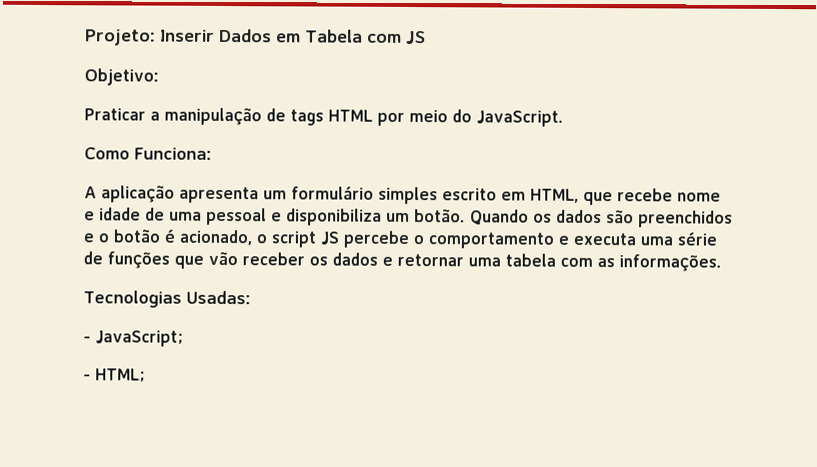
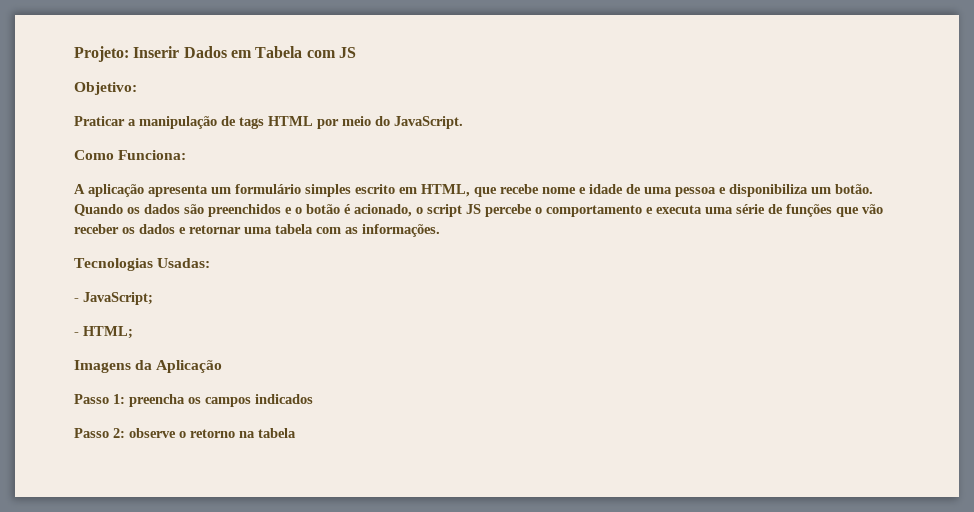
[206,207,267,226] pessoal -> [675,187,716,197] pessoa
(145, 375) none -> [74,360,223,373] [74,394,313,407] [74,428,296,438] // Imagens da Aplicação // Passo 1: preencha os campos indicados // Passo 2: observe o retorno na tabela

